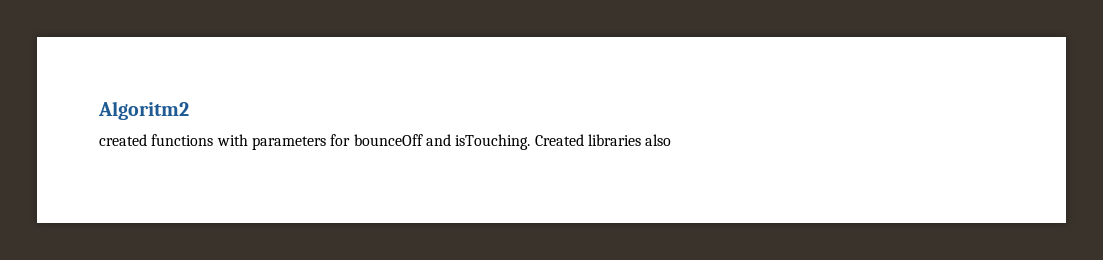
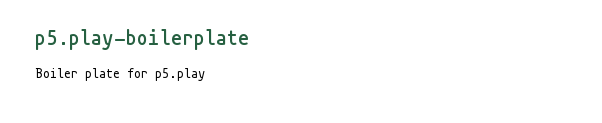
[98,101,189,120] [99,134,672,150] Algoritm2 // created functions with parameters for bounceOff and isTouching. Created libraries also -> [35,29,250,50] [35,68,205,81] p5.play-boilerplate // Boiler plate for p5.play

